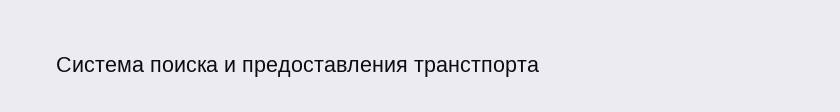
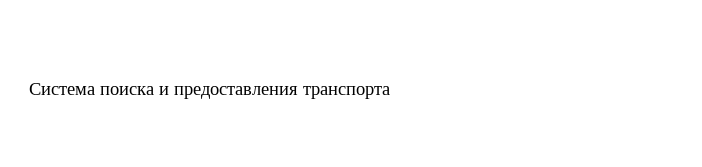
[414,60,539,77] транстпорта -> [303,86,390,99] транспорта

